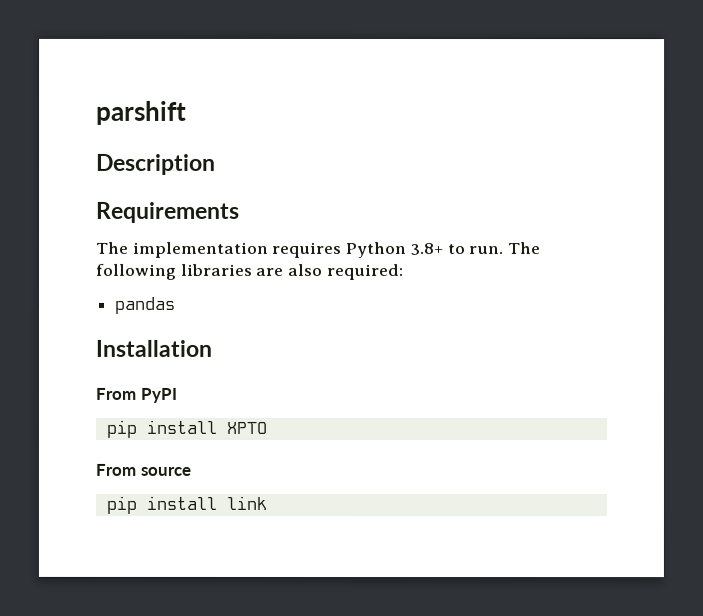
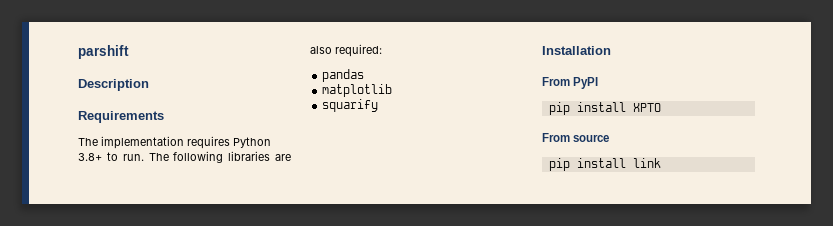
(177, 305) none -> [322,84,393,97] [322,99,379,112] // matplotlib // squarify

